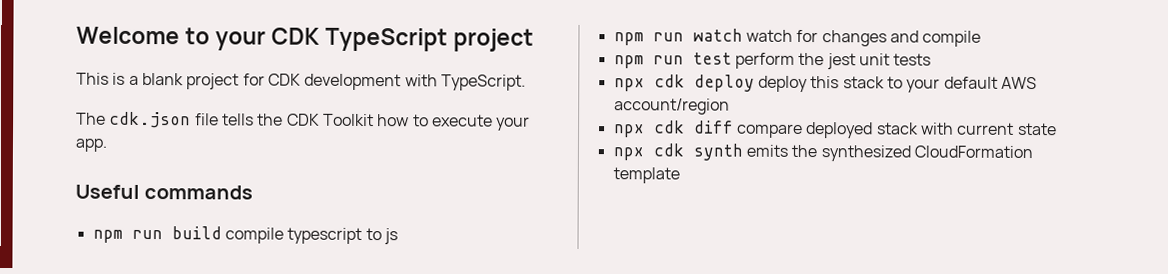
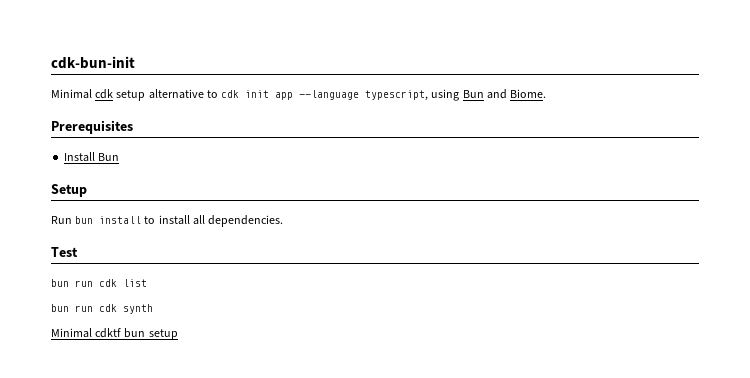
[76,26,535,52] [76,72,526,91] [76,111,531,131] [75,138,107,152] [75,184,254,200] [92,226,398,245] [613,28,982,47] [613,52,932,70] [613,74,1037,93] [613,98,730,115] [612,120,1057,139] [612,143,1033,162] [612,167,680,184] Welcome to your CDK TypeScript project // This is a blank project for CDK development with TypeScript. // The cdk.json file tells the CDK Toolkit how to execute your app. // Useful commands // npm run build compile typescript to js // npm run watch watch for changes and compile // npm run test perform the jest unit tests // npx cdk deploy deploy this stack to your default AWS account/region // npx cdk diff compare deployed stack with current state // npx cdk synth emits the synthesized CloudFormation template -> [51,56,135,69] [51,89,547,101] [51,120,133,134] [64,152,120,162] [51,184,87,197] [51,215,284,227] [51,247,78,257] [51,279,147,287] [51,304,153,314] [51,328,178,340] cdk-bun-init // Minimal cdk setup alternative to cdk init app --language typescript, using Bun and Biome. // Prerequisites // Install Bun // Setup // Run bun install to install all dependencies. // Test // bun run cdk list // bun run cdk synth // Minimal cdktf bun setup

